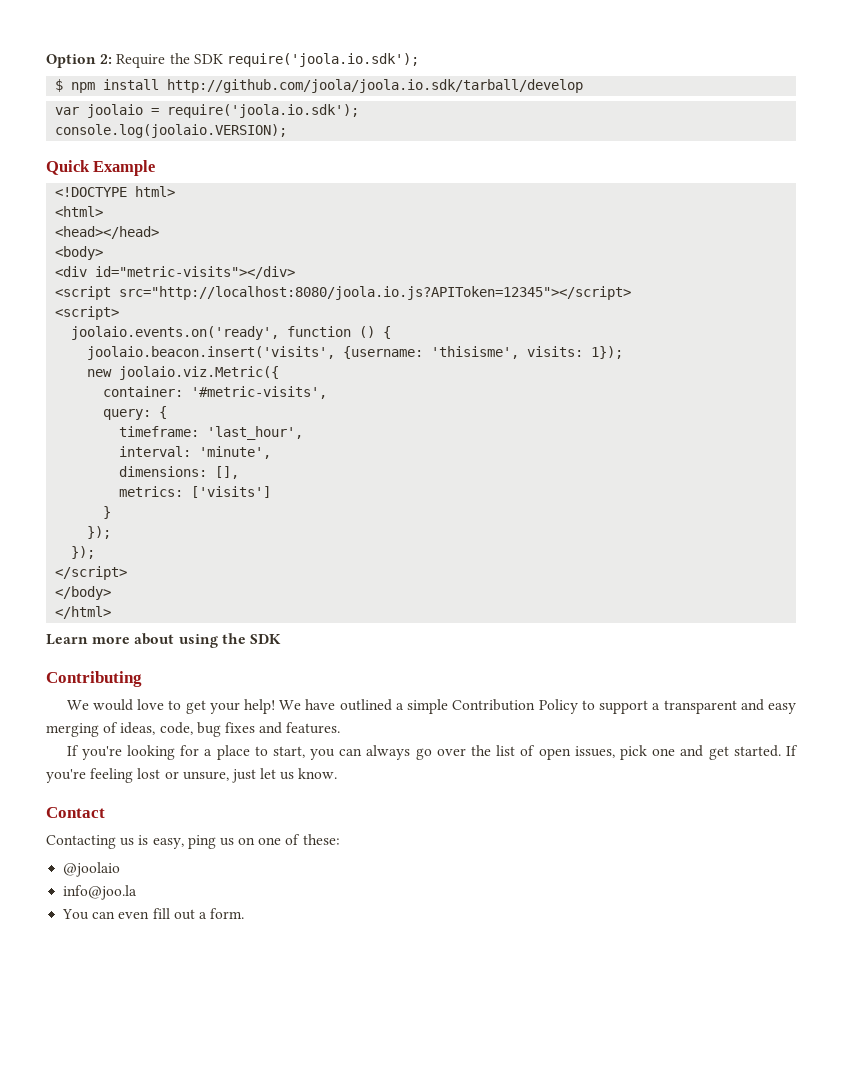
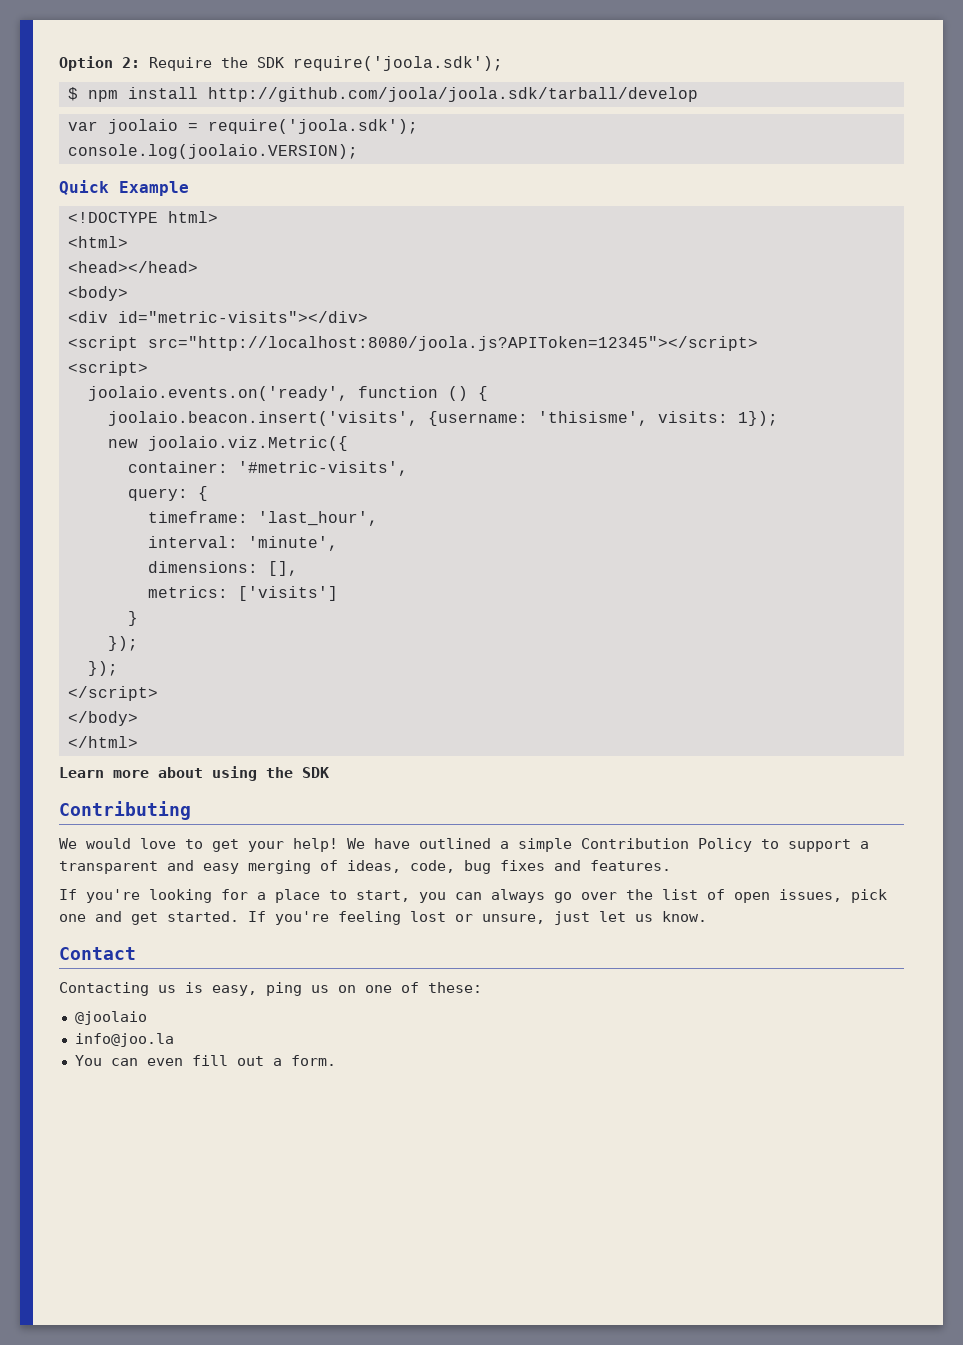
[226,53,419,67] require('joola.io.sdk'); -> [293,56,503,71] require('joola.sdk');
[167,79,584,93] http://github.com/joola/joola.io.sdk/tarball/develop -> [207,87,698,102] http://github.com/joola/joola.sdk/tarball/develop
[167,104,360,118] require('joola.io.sdk'); -> [207,119,418,134] require('joola.sdk');
[119,286,632,300] src="http://localhost:8080/joola.io.js?APIToken=12345"></script> -> [147,336,758,351] src="http://localhost:8080/joola.js?APIToken=12345"></script>

